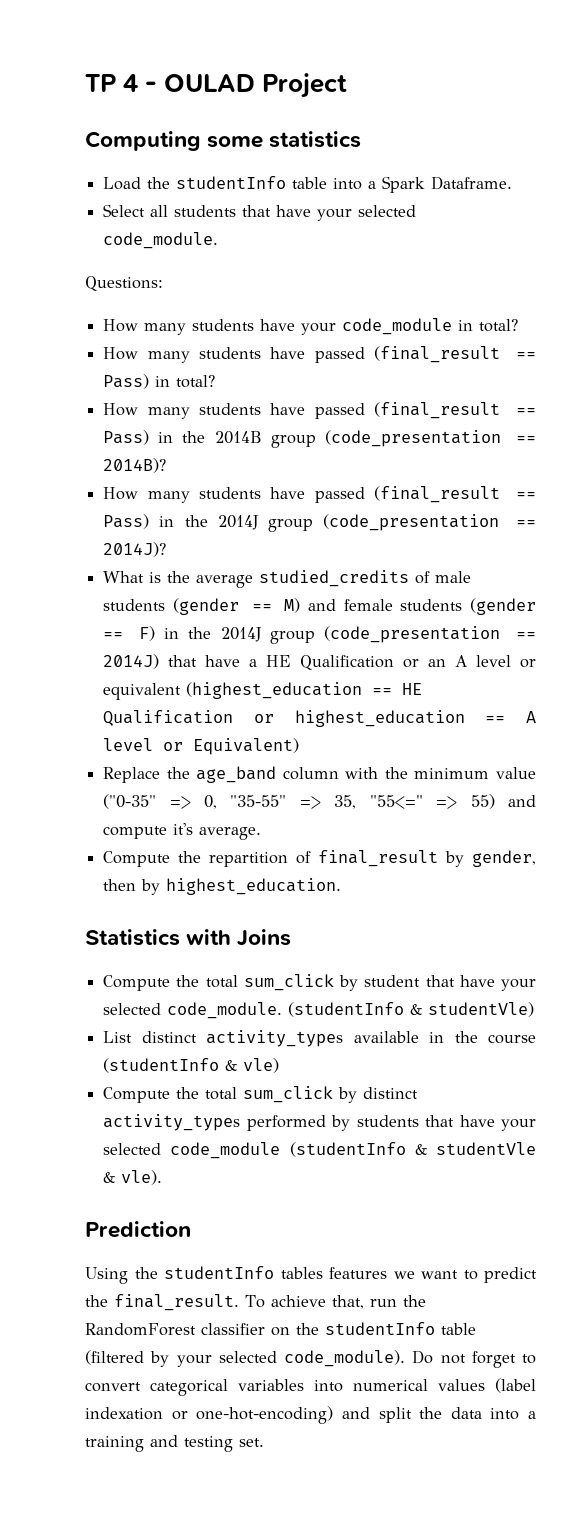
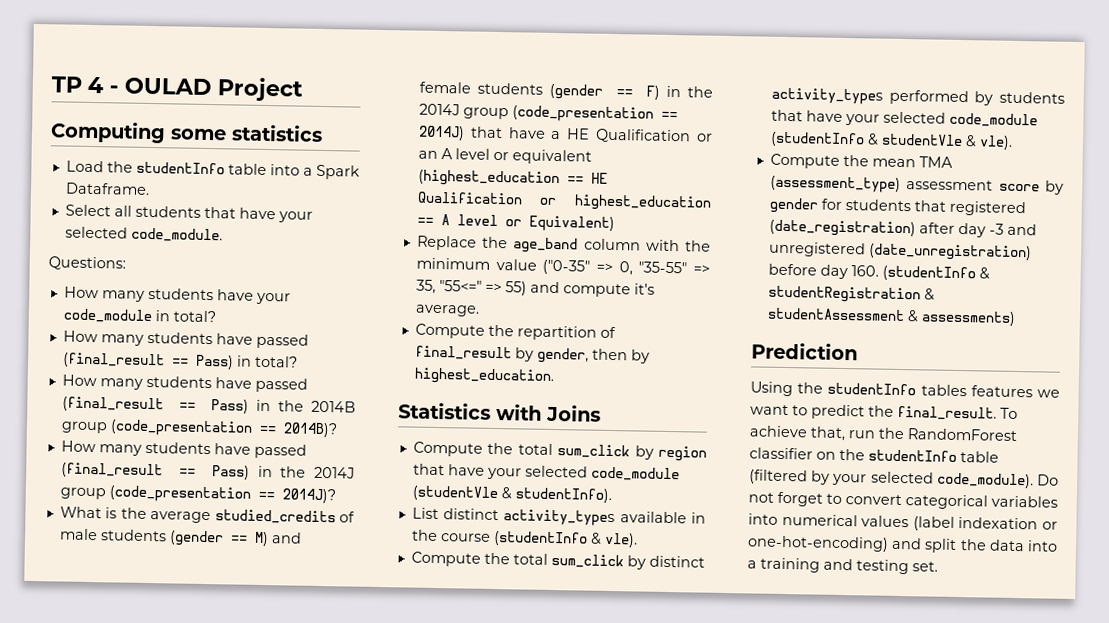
[364,975,536,991] [103,1002,535,1019] student that have your selected code_module. (studentInfo & studentVle) -> [658,445,707,462] [412,463,680,482] [411,485,612,504] region that have your selected code_module (studentVle & studentInfo).
[243,1058,280,1073] vle) -> [603,532,638,548] vle).
(163, 1177) none -> [769,153,953,169] [769,175,1064,195] [768,197,1026,217] [768,219,1037,238] [767,241,1032,262] [767,263,990,282] [767,285,935,304] [766,307,1016,326] // Compute the mean TMA (assessment_type) assessment score by gender for students that registered (date_registration) after day -3 and unregistered (date_unregistration) before day 160. (studentInfo & studentRegistration & studentAssessment & assessments)

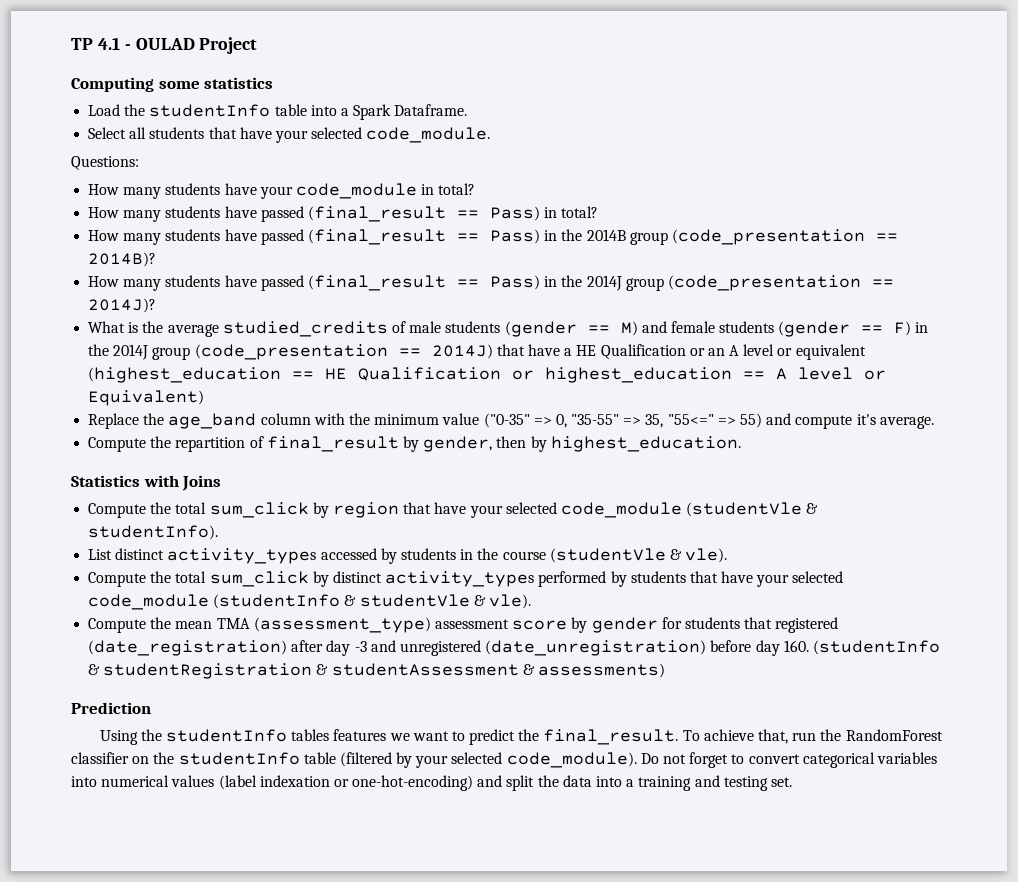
[87,76,105,94] 4 -> [97,37,120,50] 4.1
[619,511,687,524] available -> [320,548,456,564] accessed by students
[492,530,588,547] (studentInfo -> [549,548,666,563] (studentVle

